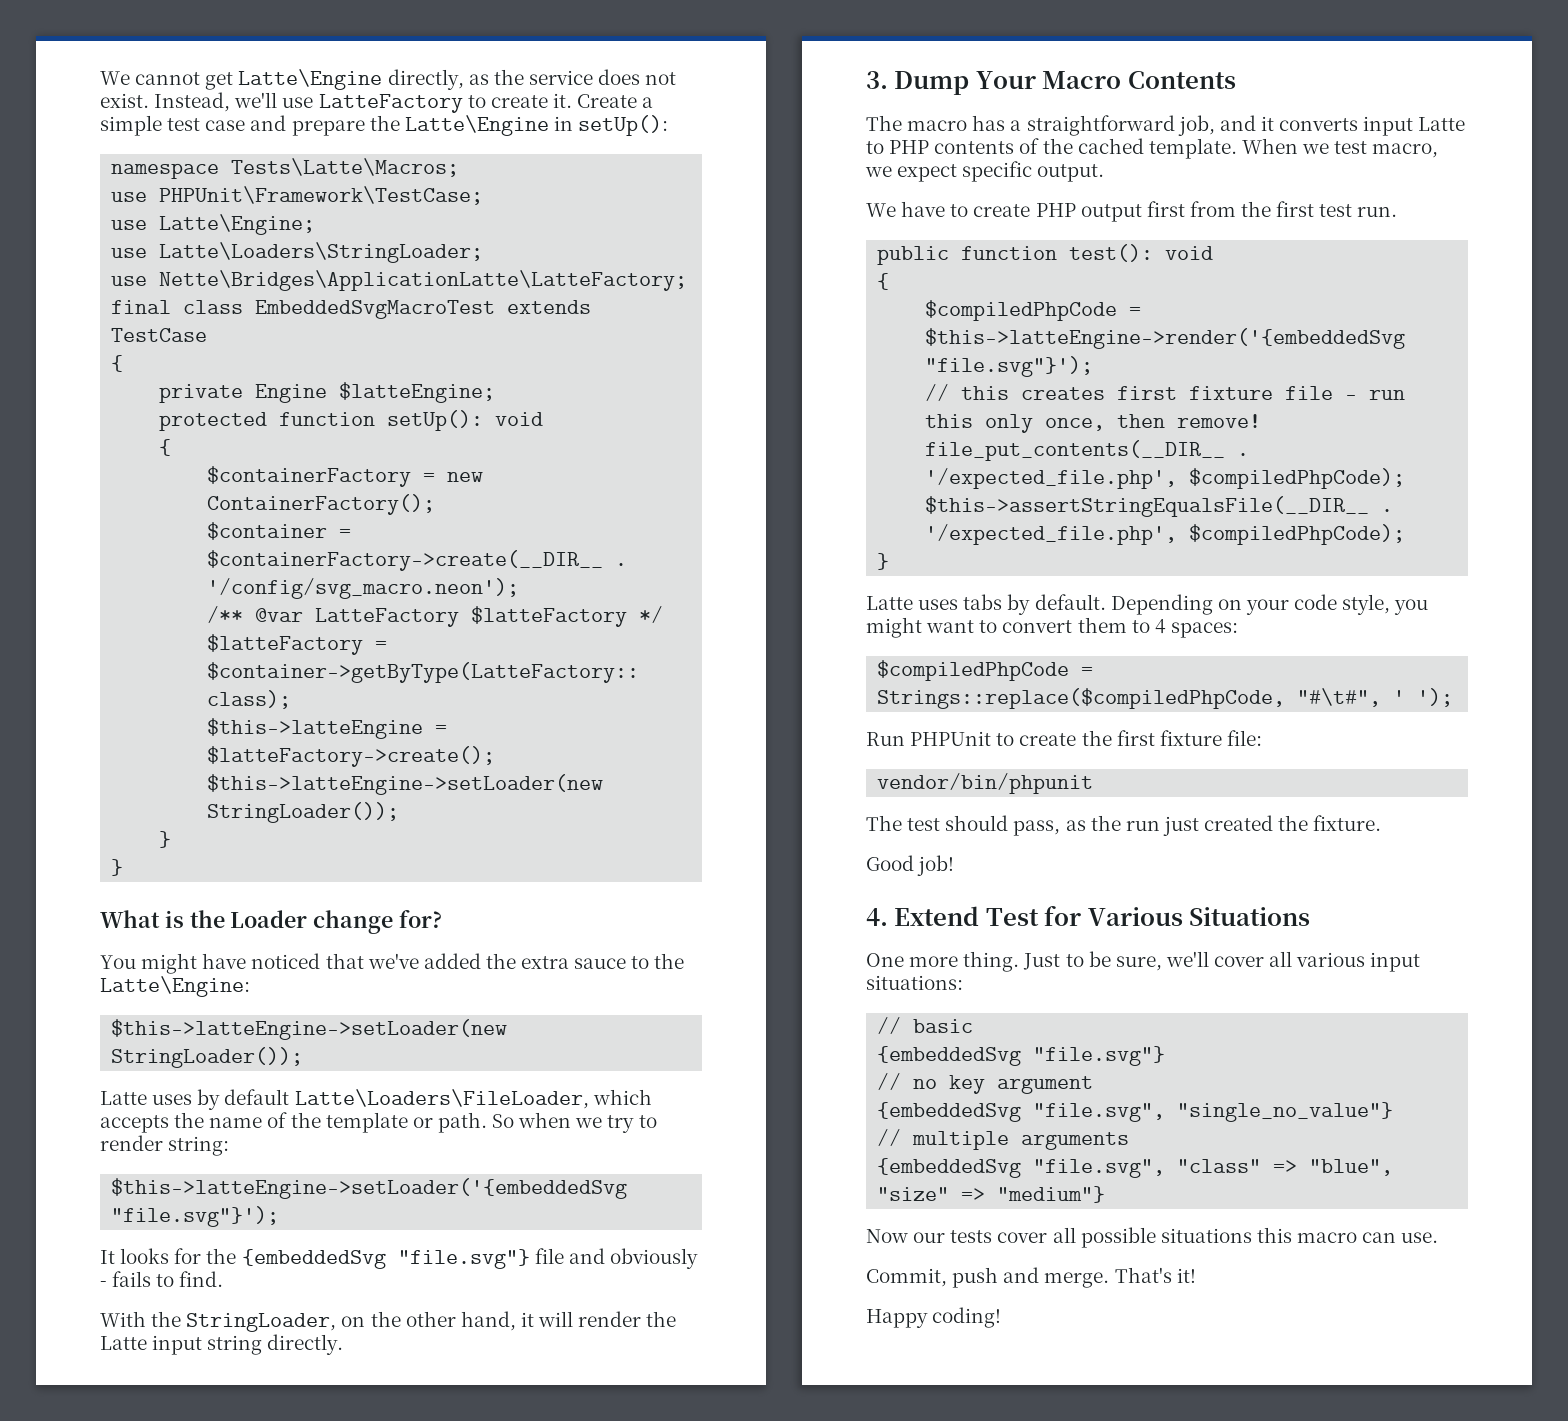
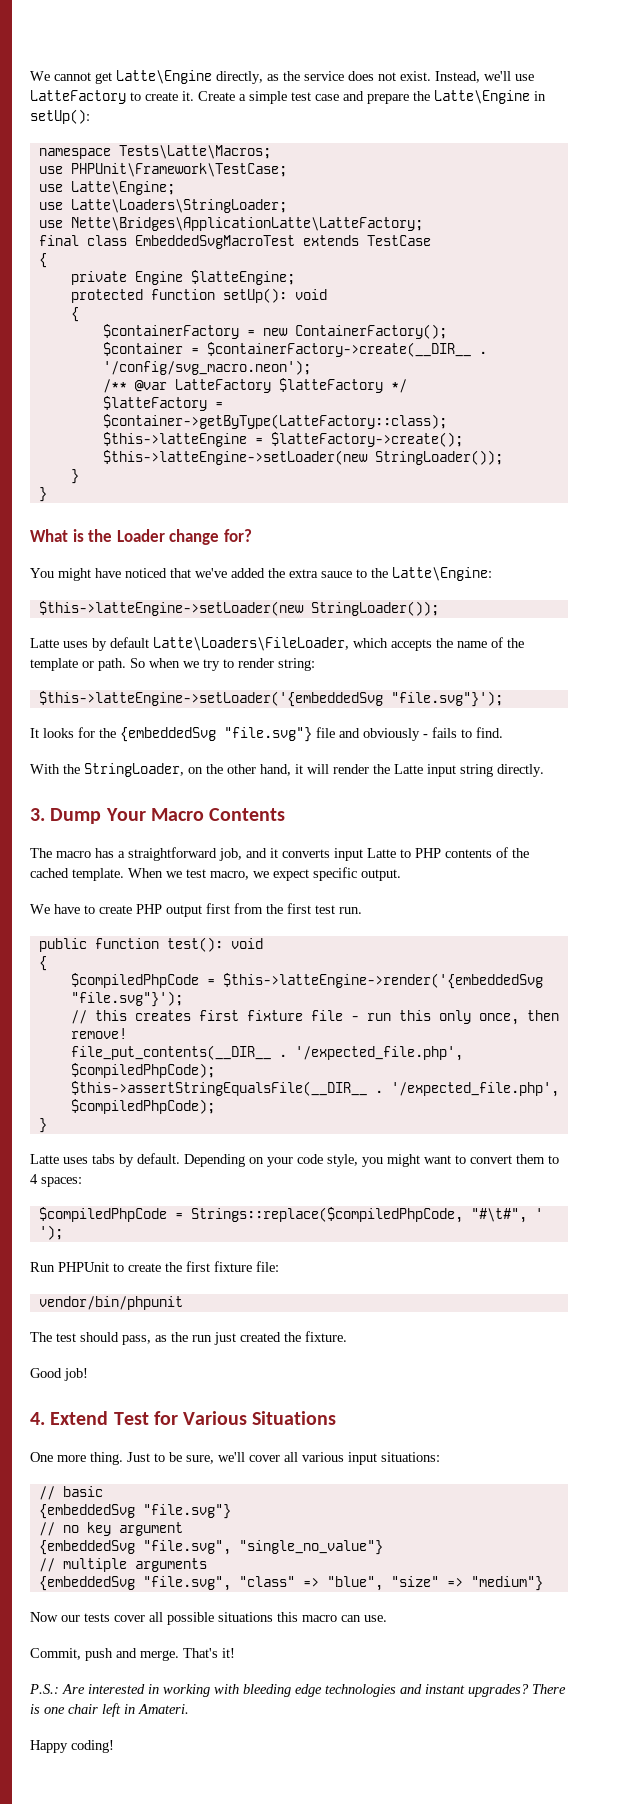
(1196, 1275) none -> [29,1684,566,1697] [30,1703,189,1717] // P.S.: Are interested in working with bleeding edge technologies and instant upgrades? There is one chair left in Amateri.

